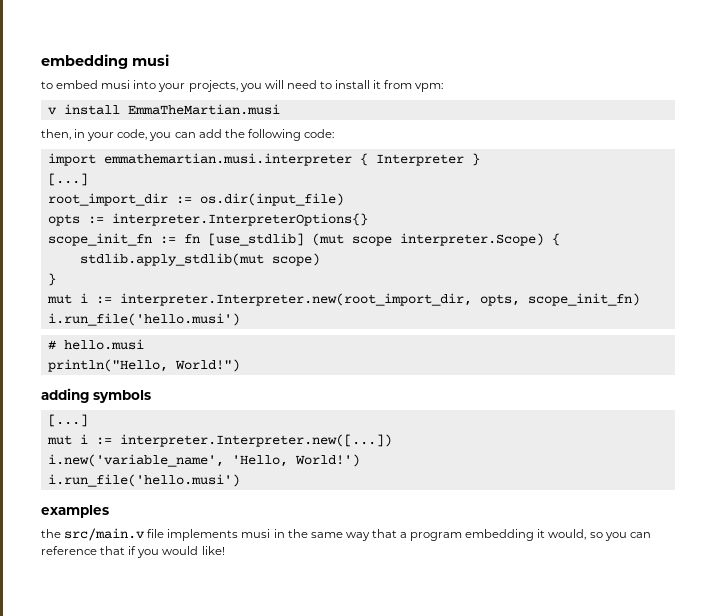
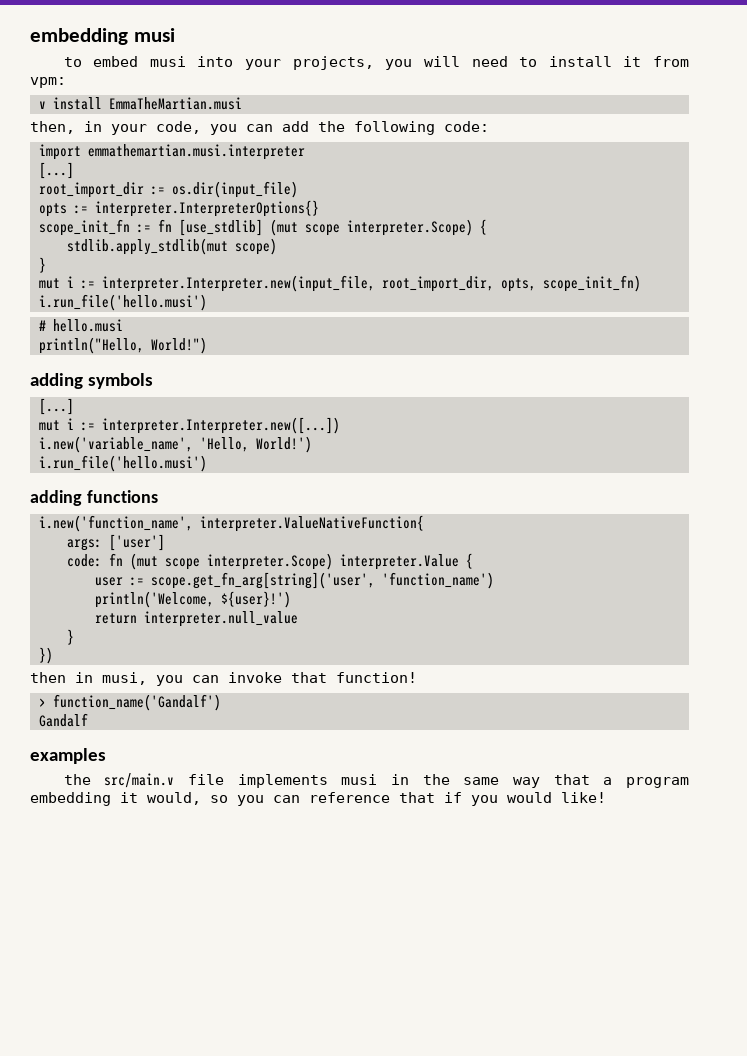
[359,153,480,166] { Interpreter } -> (305, 152) none
[119,293,472,306] interpreter.Interpreter.new(root_import_dir, -> [101,275,494,292] interpreter.Interpreter.new(input_file, root_import_dir,
(240, 480) none -> [30,490,158,506] [38,515,424,532] [66,534,165,551] [66,553,473,570] [94,572,494,589] [94,591,291,608] [94,611,298,627] [66,629,74,645] [38,647,53,664] [30,672,417,686] [38,694,221,711] [38,713,88,727] // adding functions // i.new('function_name', interpreter.ValueNativeFunction{ // args: ['user'] // code: fn (mut scope interpreter.Scope) interpreter.Value { // user := scope.get_fn_arg[string]('user', 'function_name') // println('Welcome, ${user}!') // return interpreter.null_value // } // }) // then in musi, you can invoke that function! // > function_name('Gandalf') // Gandalf

